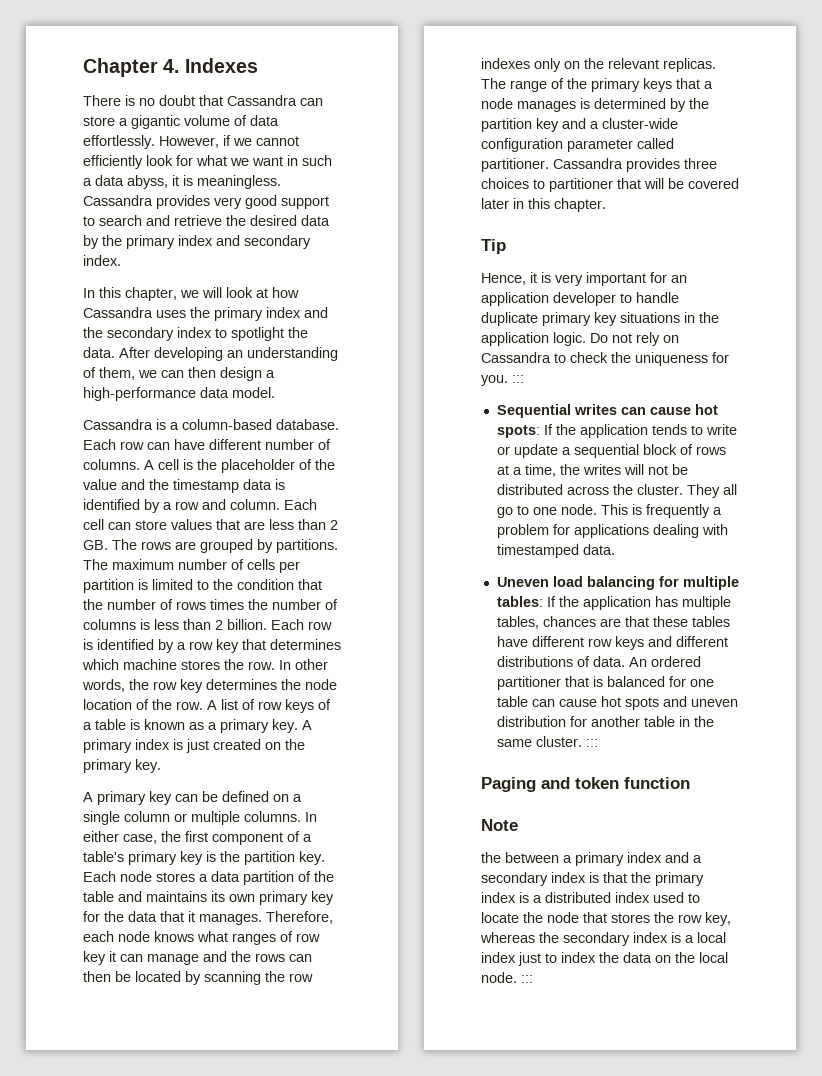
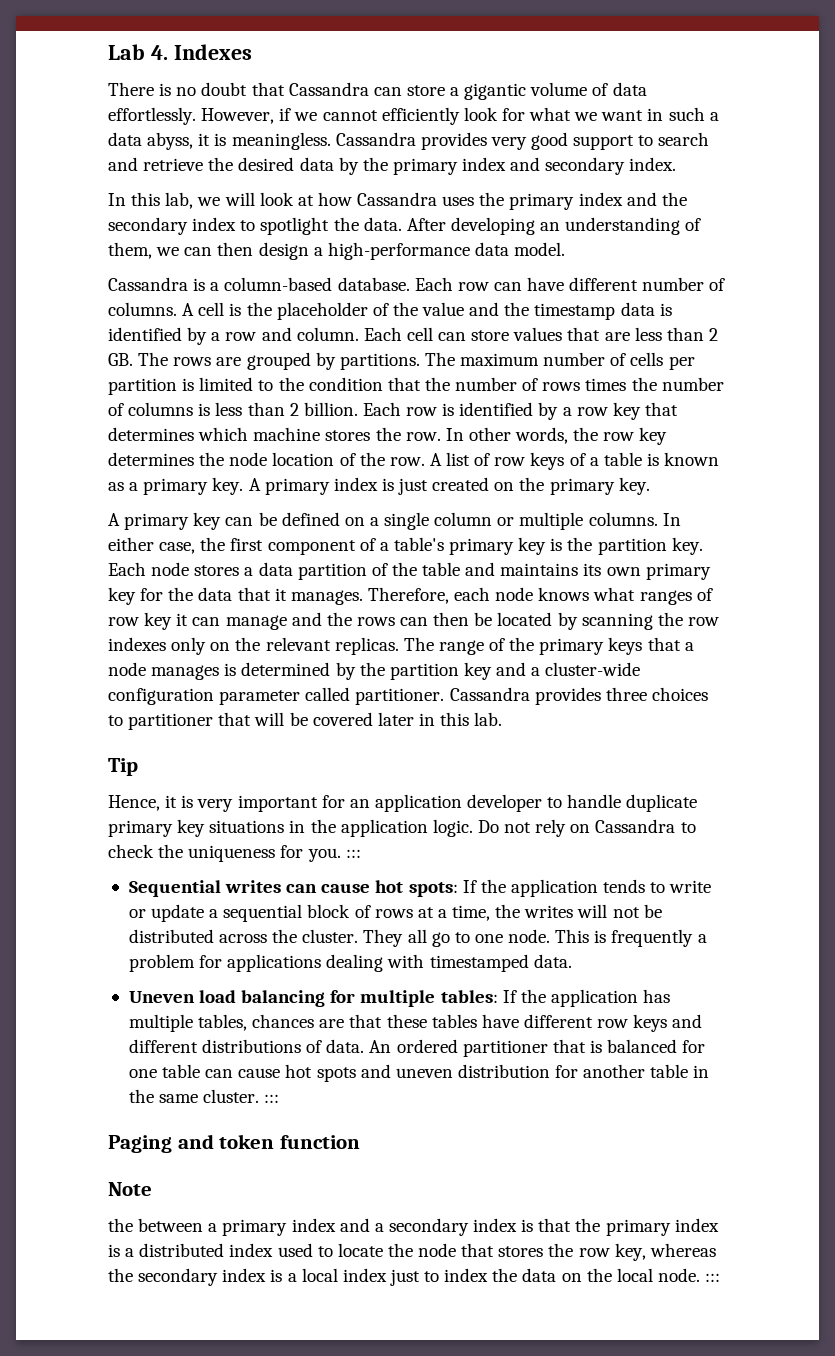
[83,58,158,77] Chapter -> [108,44,145,60] Lab
[125,287,177,301] chapter, -> [165,192,194,209] lab,
[554,198,606,212] chapter. -> [474,712,503,726] lab.

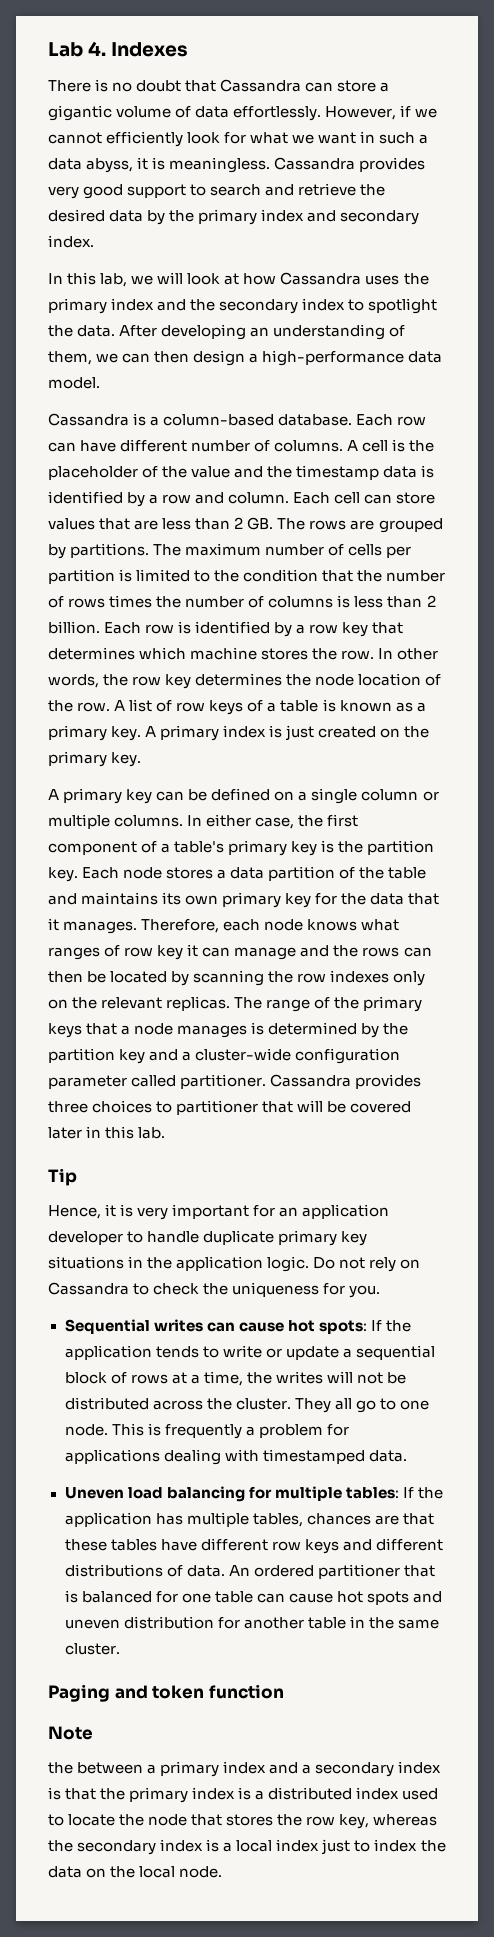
[345,849,361,858] ::: -> (381, 1291) none
[264,1094,280,1103] ::: -> (120, 1649) none
[705,1273,721,1282] ::: -> (223, 1872) none

